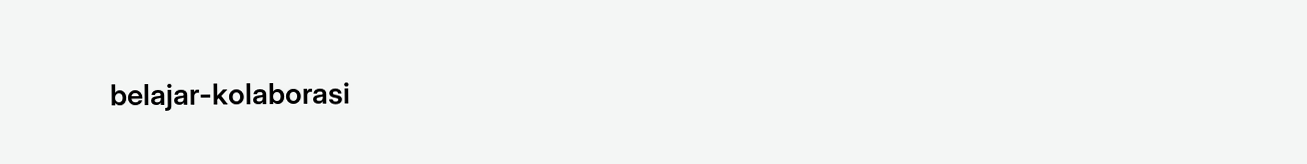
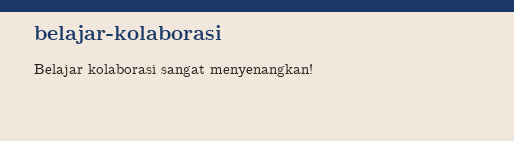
(351, 97) none -> [34,64,313,77] // Belajar kolaborasi sangat menyenangkan!

